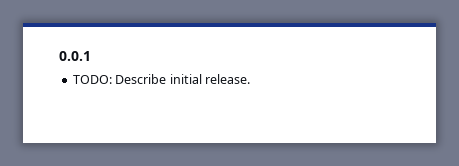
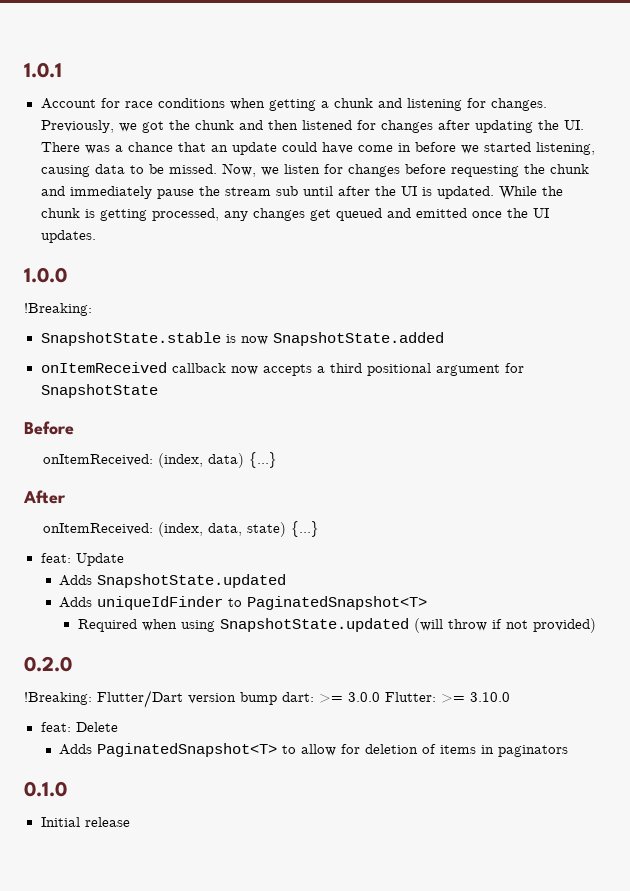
[59,51,91,61] [72,74,250,84] 0.0.1 // TODO: Describe initial release. -> [24,62,62,78] [40,98,547,111] [40,120,584,133] [40,142,595,155] [40,163,589,177] [40,186,563,199] [40,208,549,221] [40,230,96,243] [24,267,67,283] [24,303,92,316] [40,332,444,346] [40,362,524,376] [40,384,158,398] [24,421,74,435] [42,452,277,468] [23,490,66,504] [42,521,319,537] [40,553,124,566] [59,574,287,588] [59,596,428,610] [77,618,596,633] [24,656,72,672] [24,690,510,708] [40,722,118,732] [59,743,569,757] [24,781,67,797] [40,817,130,827] 1.0.1 // Account for race conditions when getting a chunk and listening for changes. Previously, we got the chunk and then listened for changes after updating the UI. There was a chance that an update could have come in before we started listening, causing data to be missed. Now, we listen for changes before requesting the chunk and immediately pause the stream sub until after the UI is updated. While the chunk is getting processed, any changes get queued and emitted once the UI updates. // 1.0.0 // !Breaking: // SnapshotState.stable is now SnapshotState.added // onItemReceived callback now accepts a third positional argument for SnapshotState // Before // onItemReceived: (index, data) {...} // After // onItemReceived: (index, data, state) {...} // feat: Update // Adds SnapshotState.updated // Adds uniqueIdFinder to PaginatedSnapshot<T> // Required when using SnapshotState.updated (will throw if not provided) // 0.2.0 // !Breaking: Flutter/Dart version bump dart: >= 3.0.0 Flutter: >= 3.10.0 // feat: Delete // Adds PaginatedSnapshot<T> to allow for deletion of items in paginators // 0.1.0 // Initial release

